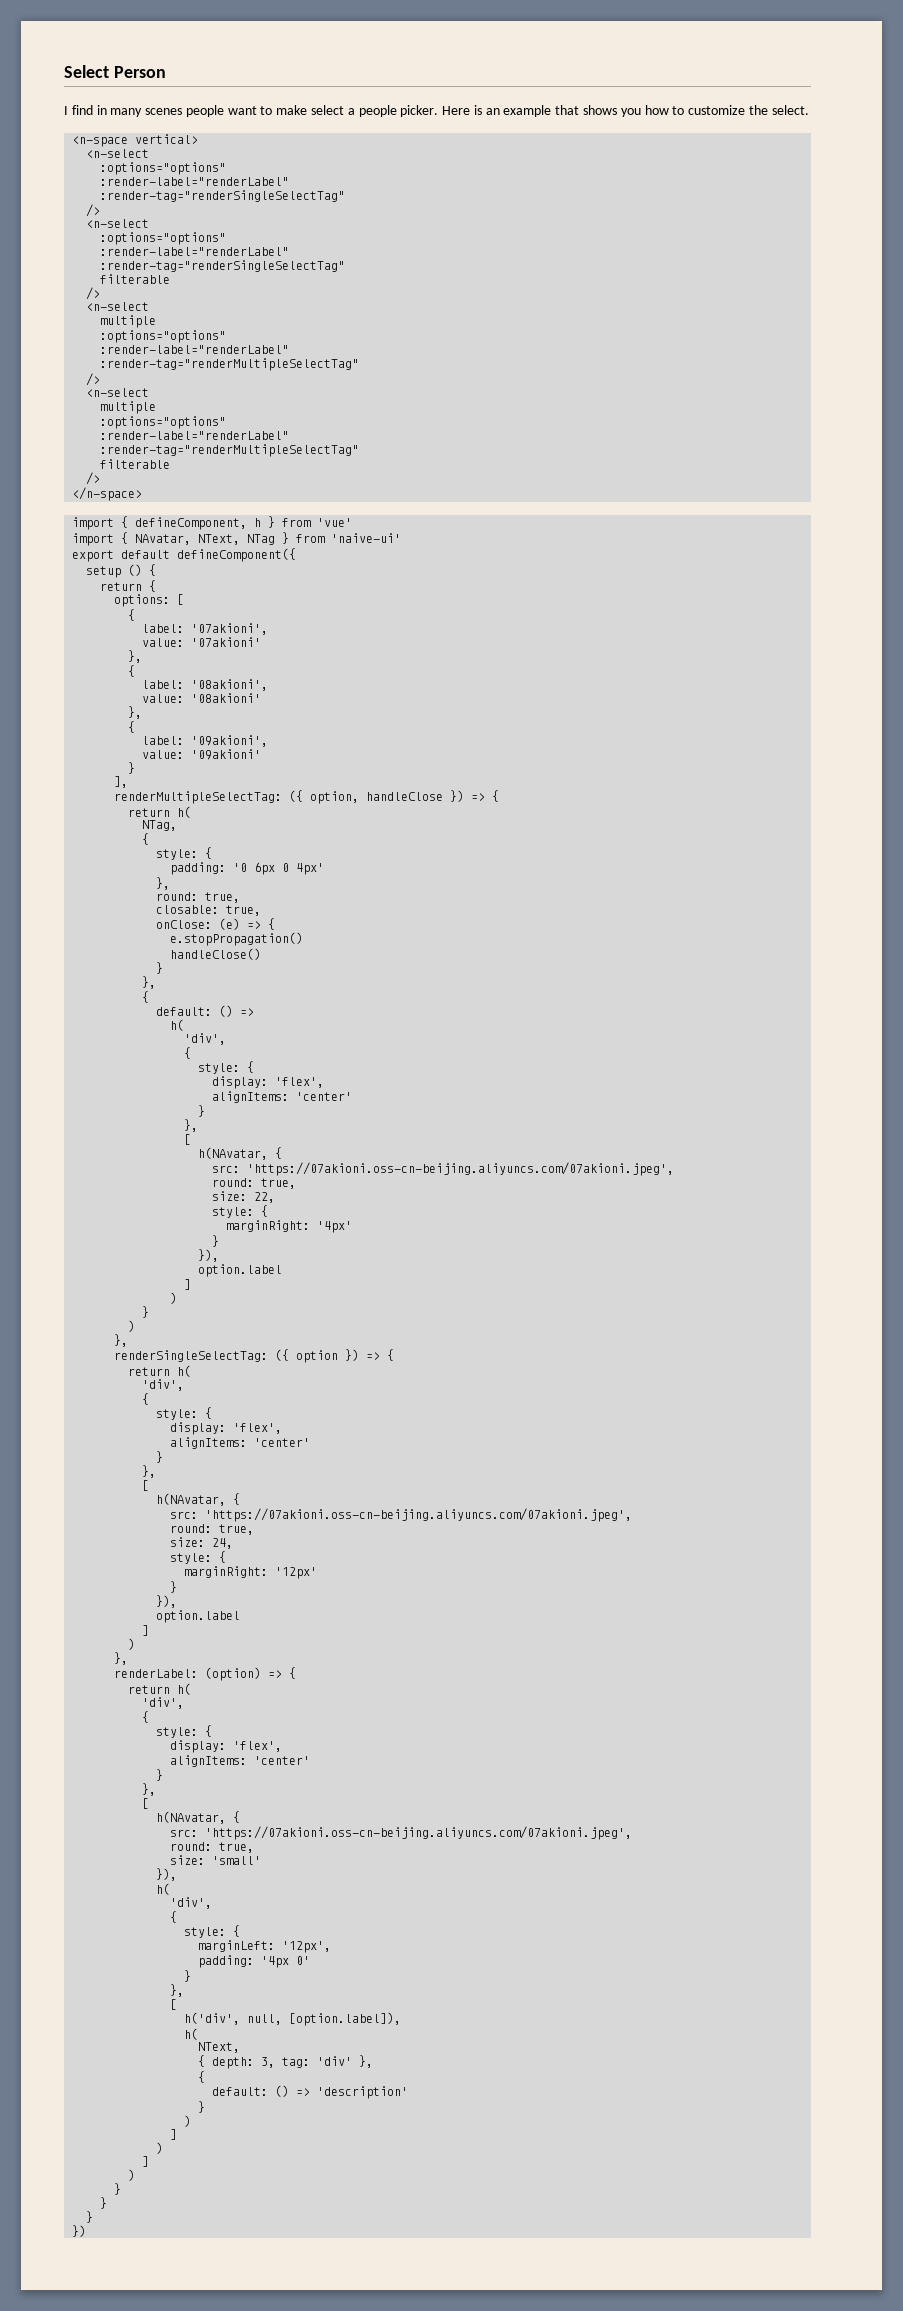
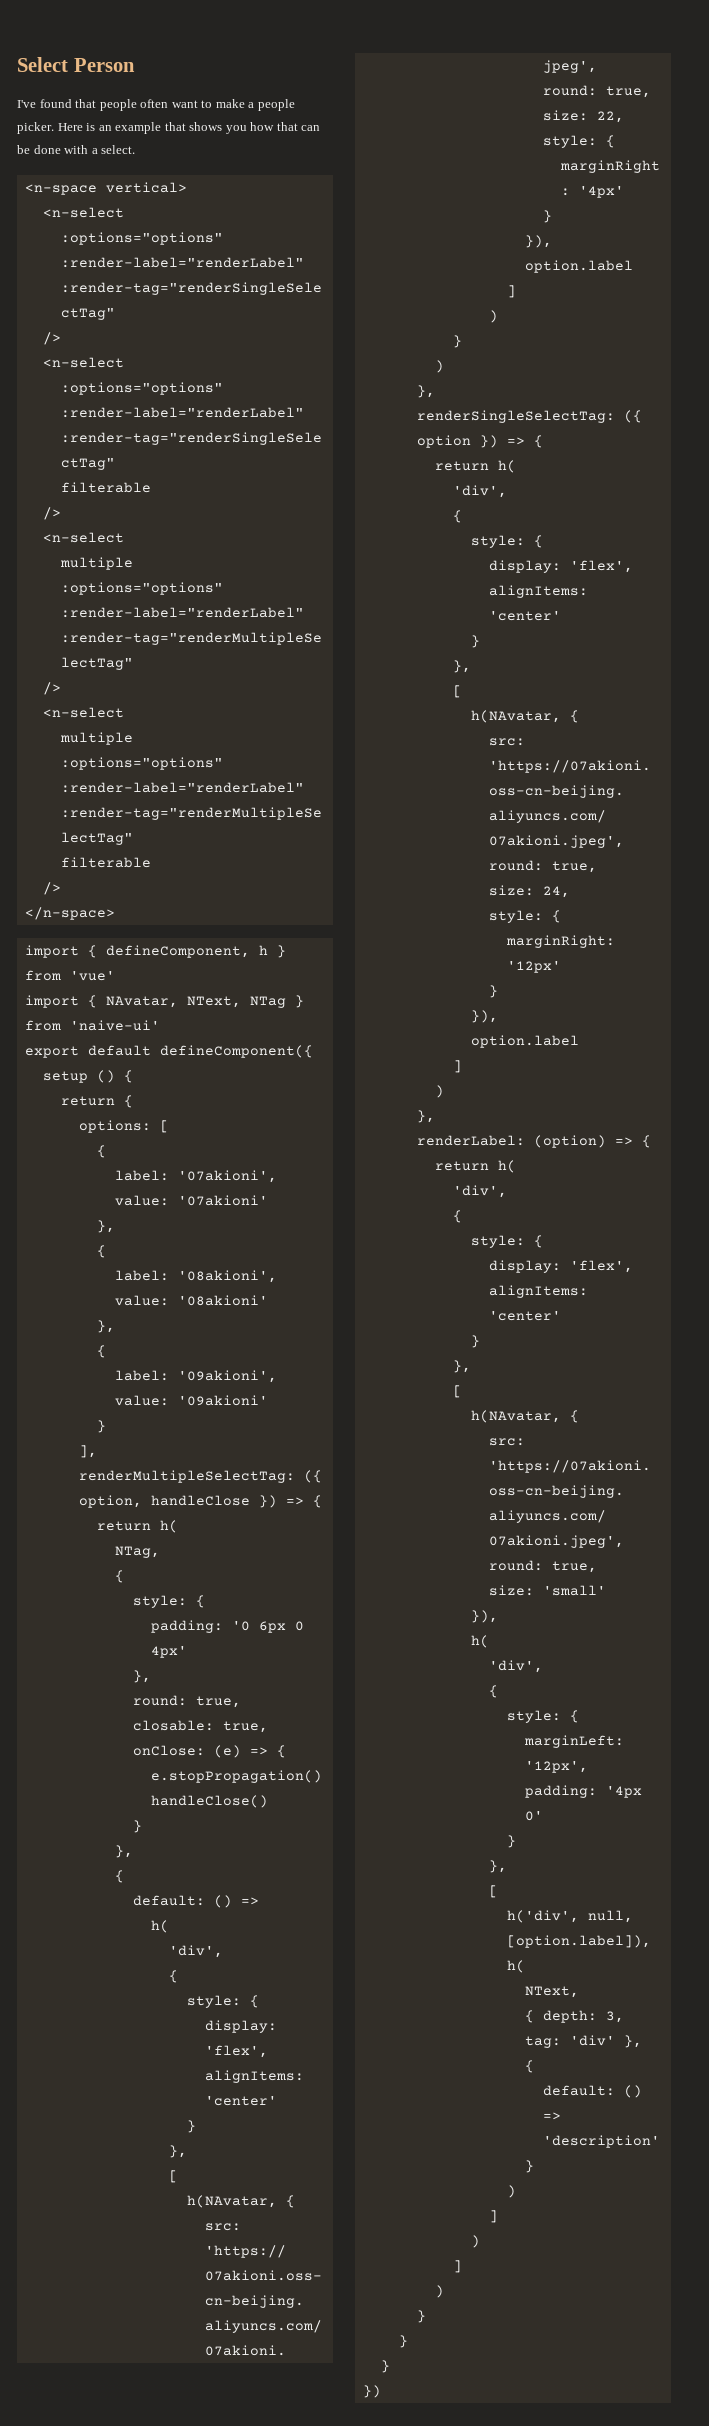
[64,105,224,117] I find in many scenes people -> [17,99,169,111] I've found that people often
[311,105,345,115] select -> (245, 103) none
[672,105,768,115] to customize the -> [276,122,321,131] [17,145,98,154] that can be done with a

